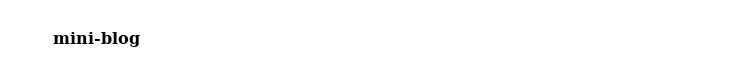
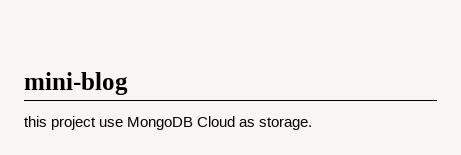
(140, 39) none -> [24,116,313,130] // this project use MongoDB Cloud as storage.

